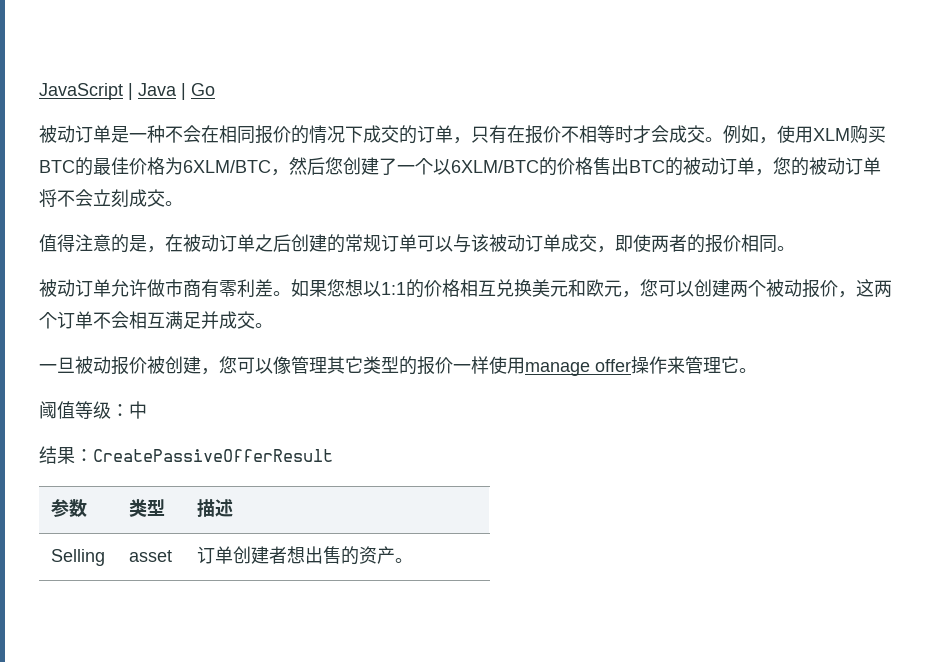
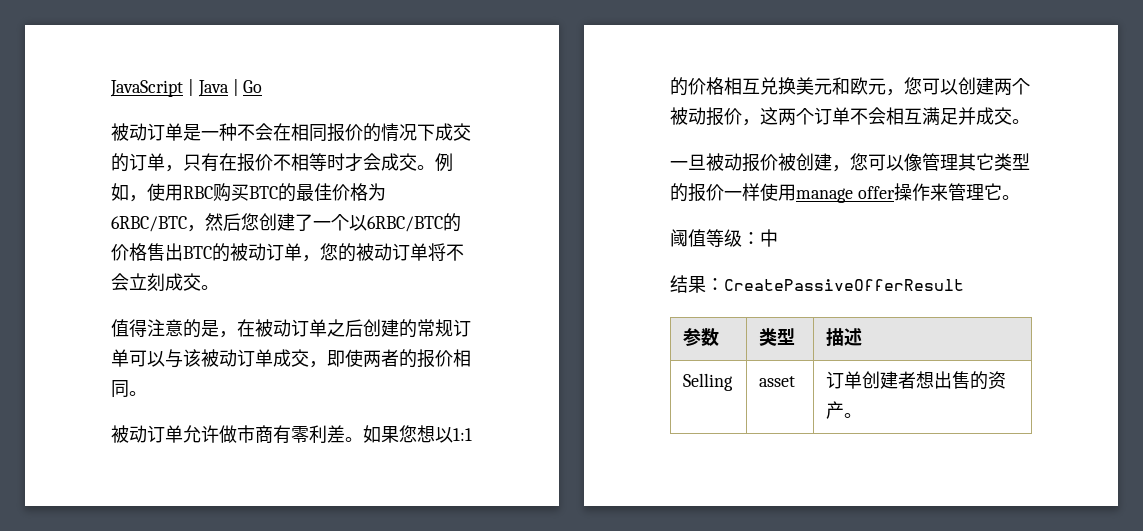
[813,128,850,141] XLM -> [183,186,213,199] RBC
[183,160,271,173] 6XLM/BTC -> [111,216,187,232] 6RBC/BTC
[451,160,539,173] 6XLM/BTC -> [367,216,443,232] 6RBC/BTC

